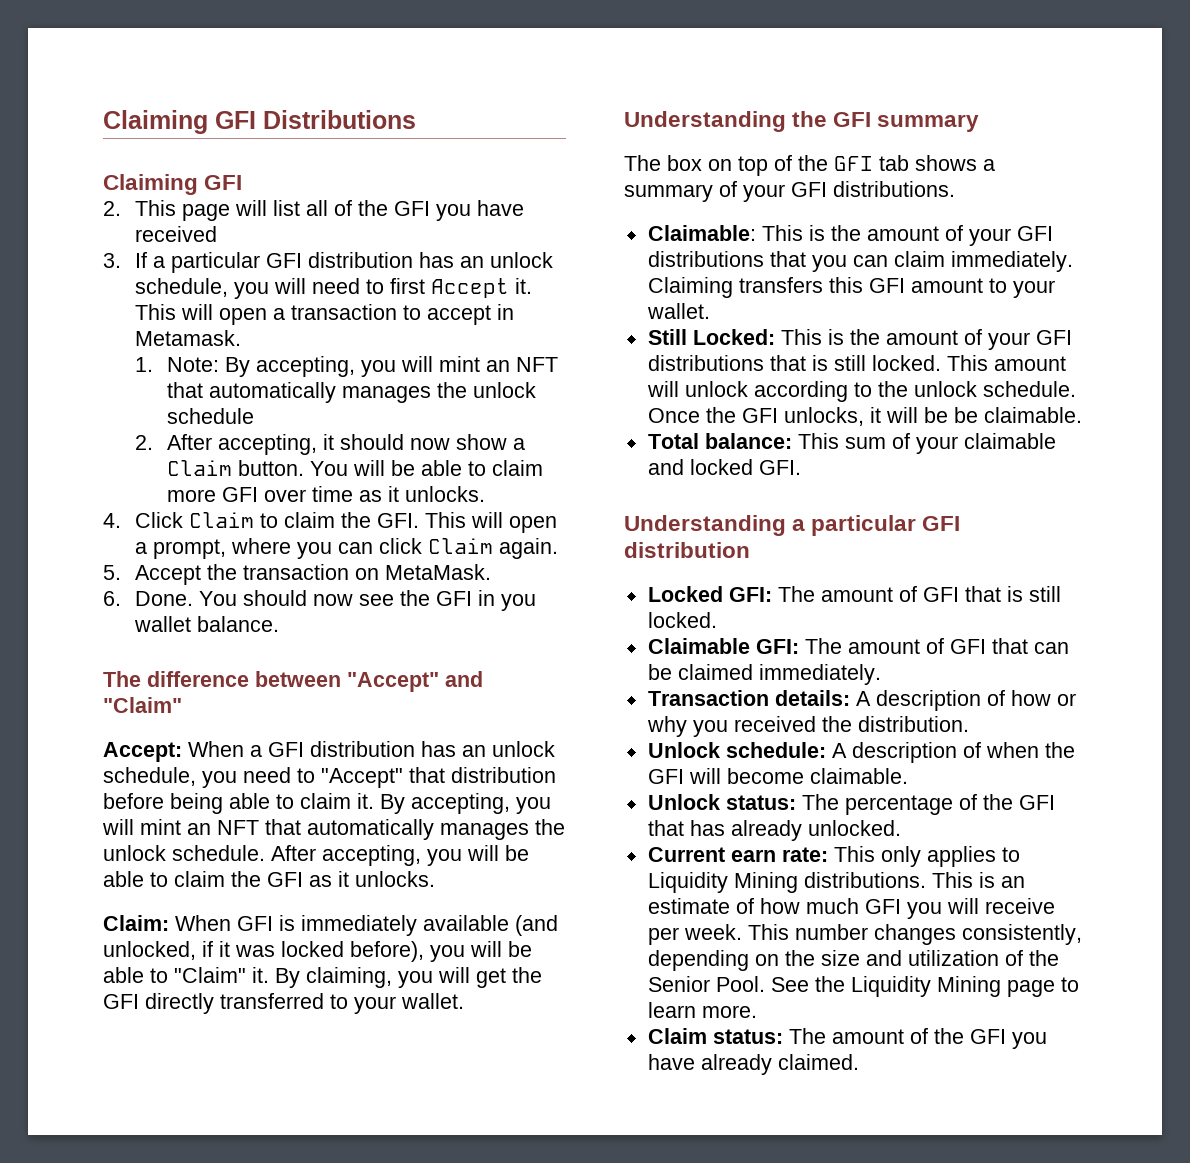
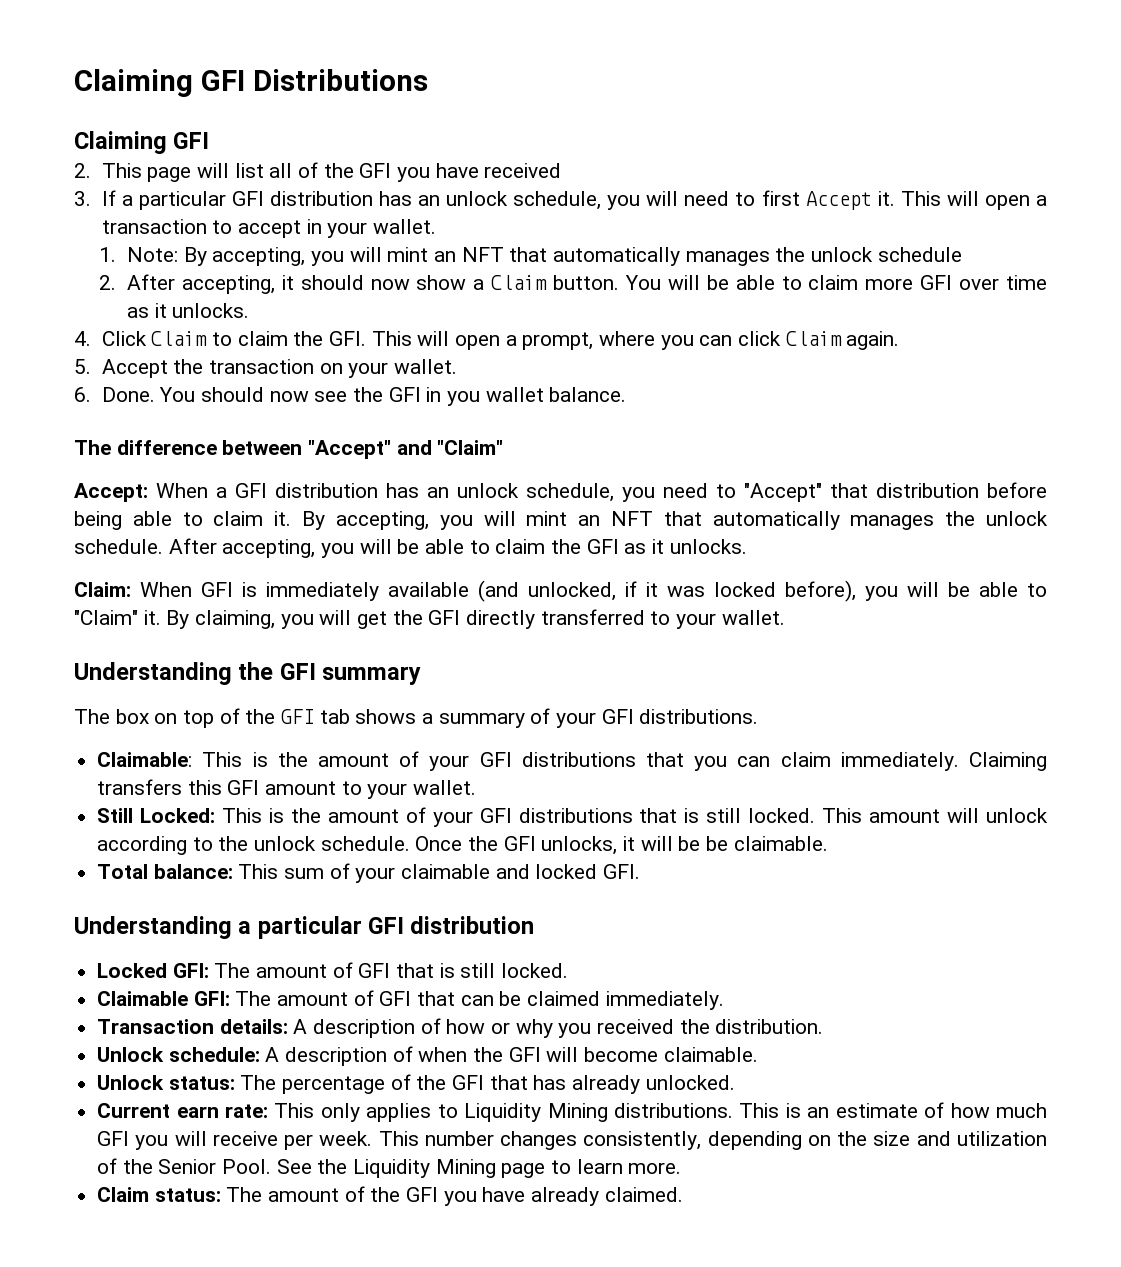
[134,330,241,346] Metamask. -> [327,219,436,238] your wallet.
[384,564,491,580] MetaMask. -> [348,359,457,378] your wallet.

